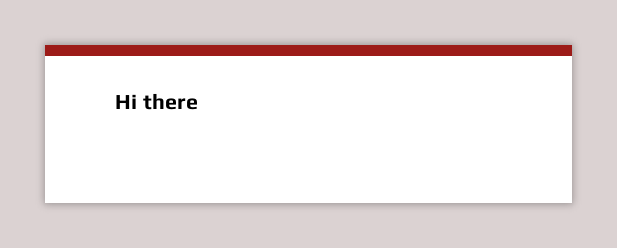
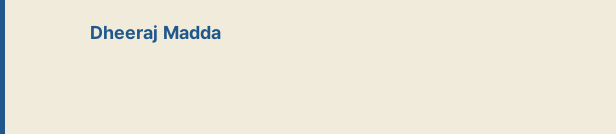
[115,93,198,110] Hi there -> [90,25,221,43] Dheeraj Madda

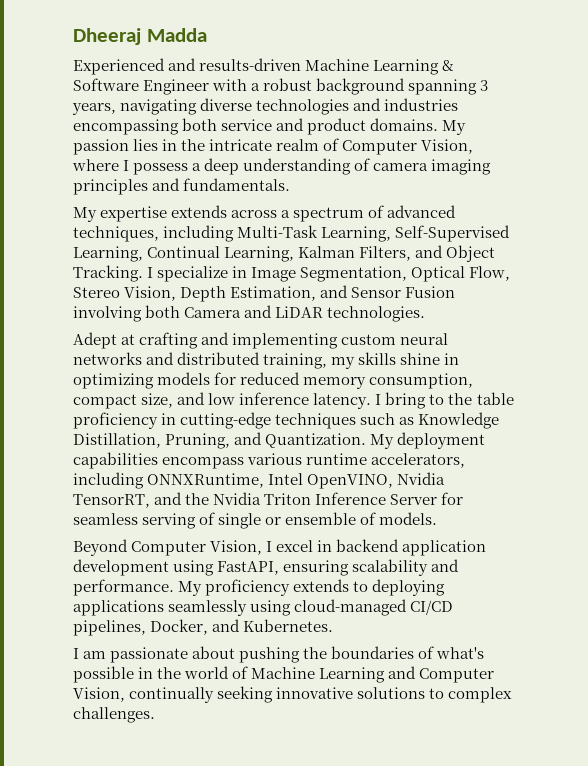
(221, 32) none -> [73,58,455,75] [73,78,489,95] [72,98,459,115] [73,118,467,135] [73,138,474,155] [72,158,492,175] [73,178,291,195] [73,205,457,222] [73,225,511,242] [73,245,496,262] [73,265,511,282] [73,285,456,302] [73,305,426,322] [73,332,449,349] [73,352,460,369] [73,372,474,389] [73,392,514,409] [73,412,500,429] [73,432,486,449] [73,452,466,469] [73,472,446,489] [73,492,464,508] [73,512,438,529] [73,539,487,556] [73,559,460,576] [73,579,446,596] [73,599,454,616] [73,619,334,636] [73,646,485,663] [73,666,495,683] [73,686,513,703] [73,707,155,723] // Experienced and results-driven Machine Learning & Software Engineer with a robust background spanning 3 years, navigating diverse technologies and industries encompassing both service and product domains. My passion lies in the intricate realm of Computer Vision, where I possess a deep understanding of camera imaging principles and fundamentals. // My expertise extends across a spectrum of advanced techniques, including Multi-Task Learning, Self-Supervised Learning, Continual Learning, Kalman Filters, and Object Tracking. I specialize in Image Segmentation, Optical Flow, Stereo Vision, Depth Estimation, and Sensor Fusion involving both Camera and LiDAR technologies. // Adept at crafting and implementing custom neural networks and distributed training, my skills shine in optimizing models for reduced memory consumption, compact size, and low inference latency. I bring to the table proficiency in cutting-edge techniques such as Knowledge Distillation, Pruning, and Quantization. My deployment capabilities encompass various runtime accelerators, including ONNXRuntime, Intel OpenVINO, Nvidia TensorRT, and the Nvidia Triton Inference Server for seamless serving of single or ensemble of models. // Beyond Computer Vision, I excel in backend application development using FastAPI, ensuring scalability and performance. My proficiency extends to deploying applications seamlessly using cloud-managed CI/CD pipelines, Docker, and Kubernetes. // I am passionate about pushing the boundaries of what's possible in the world of Machine Learning and Computer Vision, continually seeking innovative solutions to complex challenges.

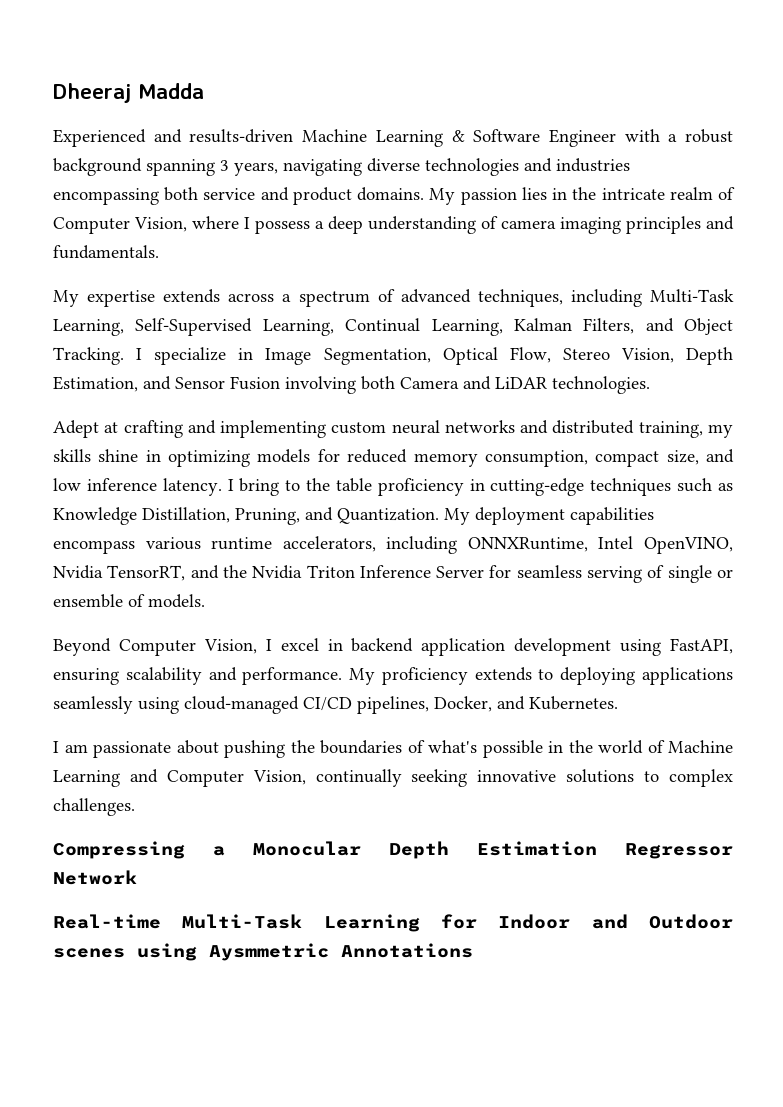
(155, 715) none -> [53,841,733,859] [53,870,137,885] [53,914,733,932] [53,943,473,961] // Compressing a Monocular Depth Estimation Regressor Network // Real-time Multi-Task Learning for Indoor and Outdoor scenes using Aysmmetric Annotations

